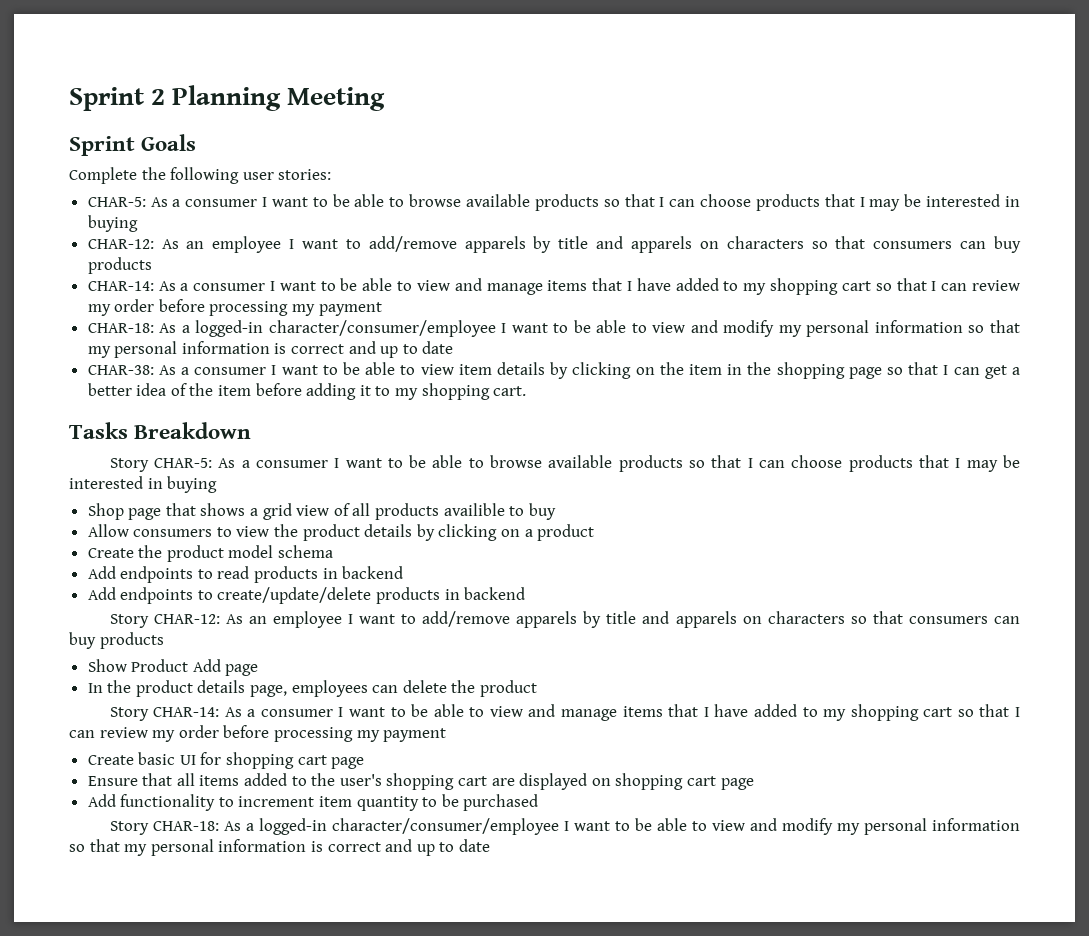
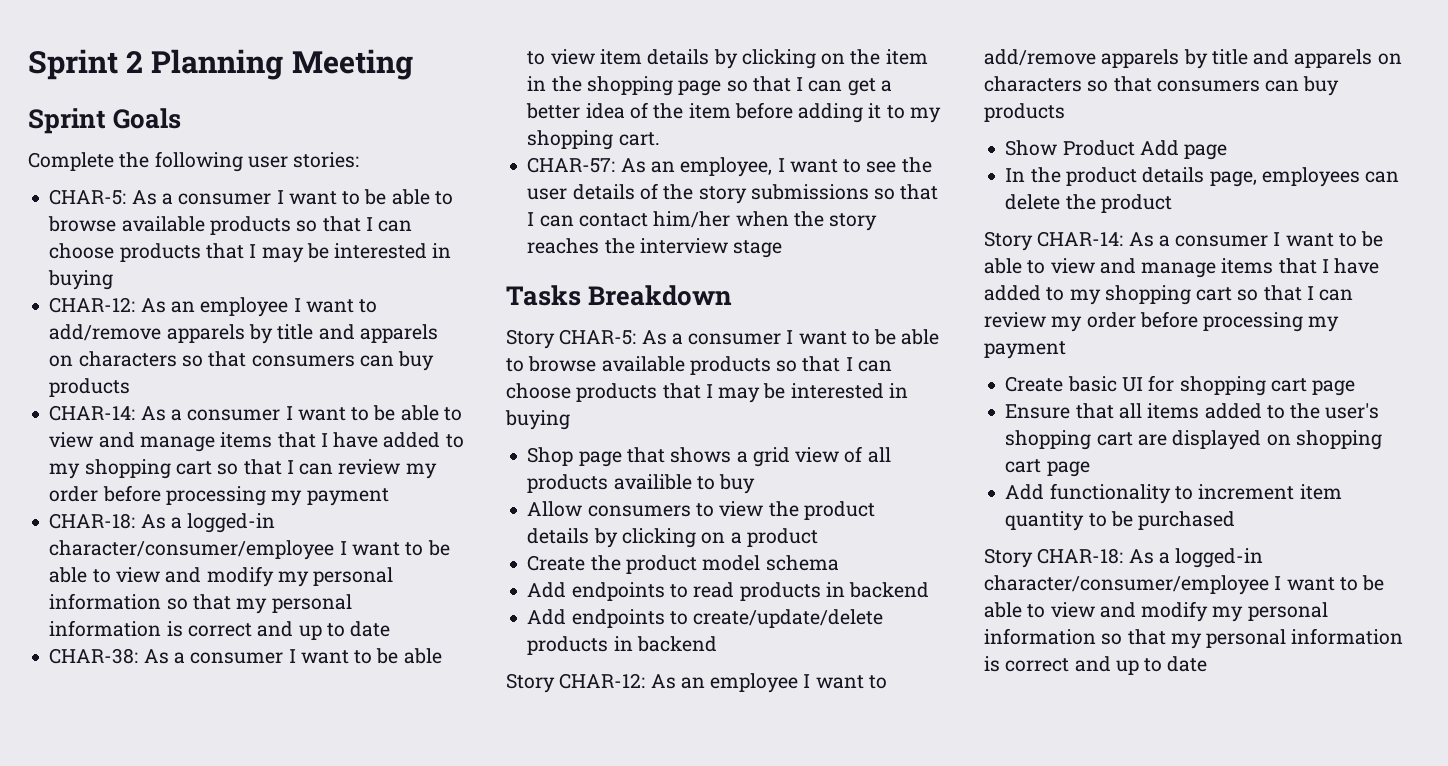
(527, 391) none -> [527,157,932,177] [527,183,939,204] [527,211,878,231] [527,238,783,258] // CHAR-57: As an employee, I want to see the user details of the story submissions so that I can contact him/her when the story reaches the interview stage

